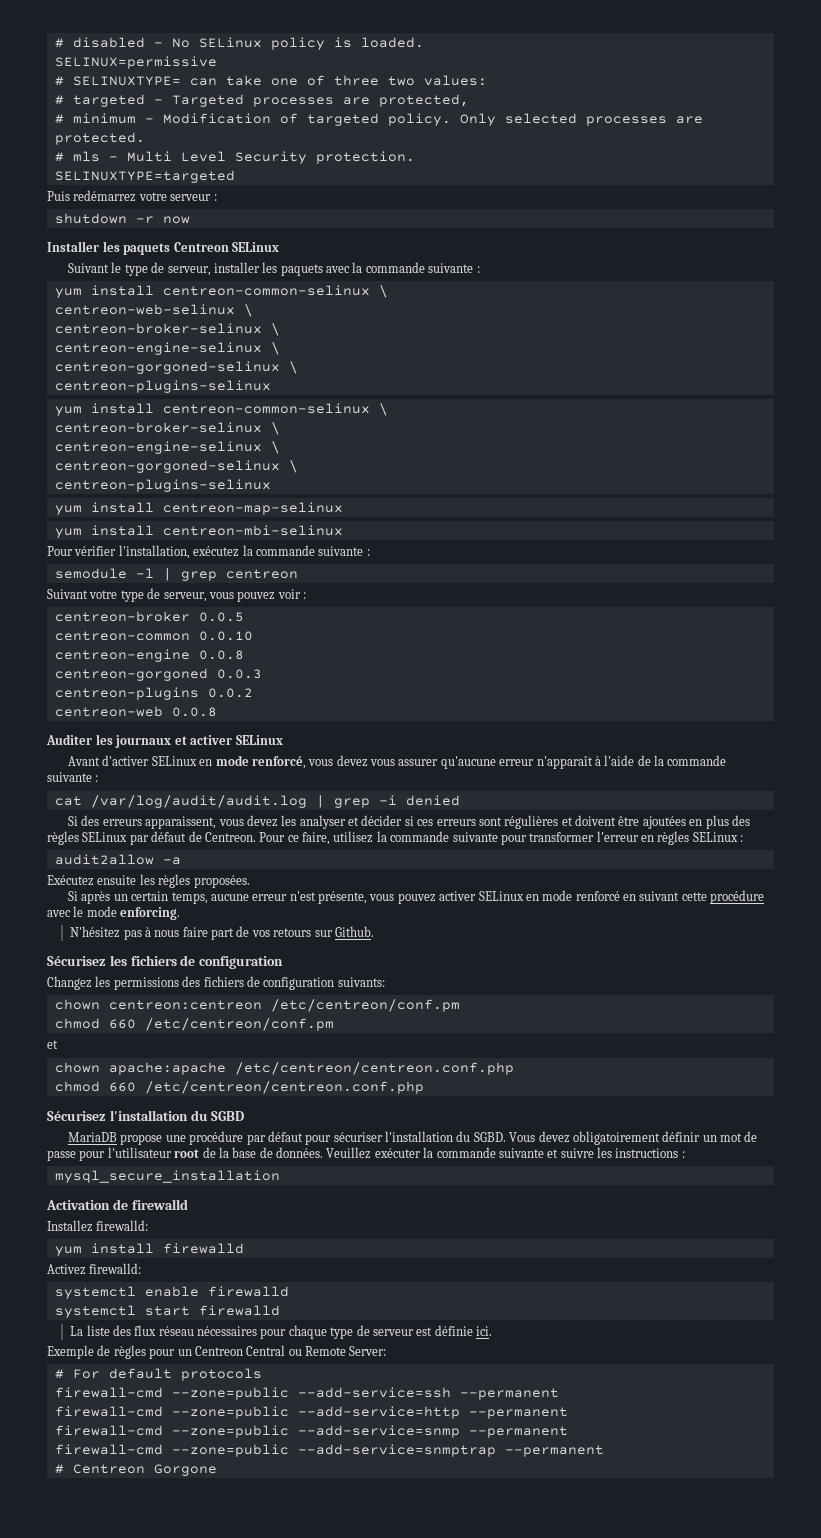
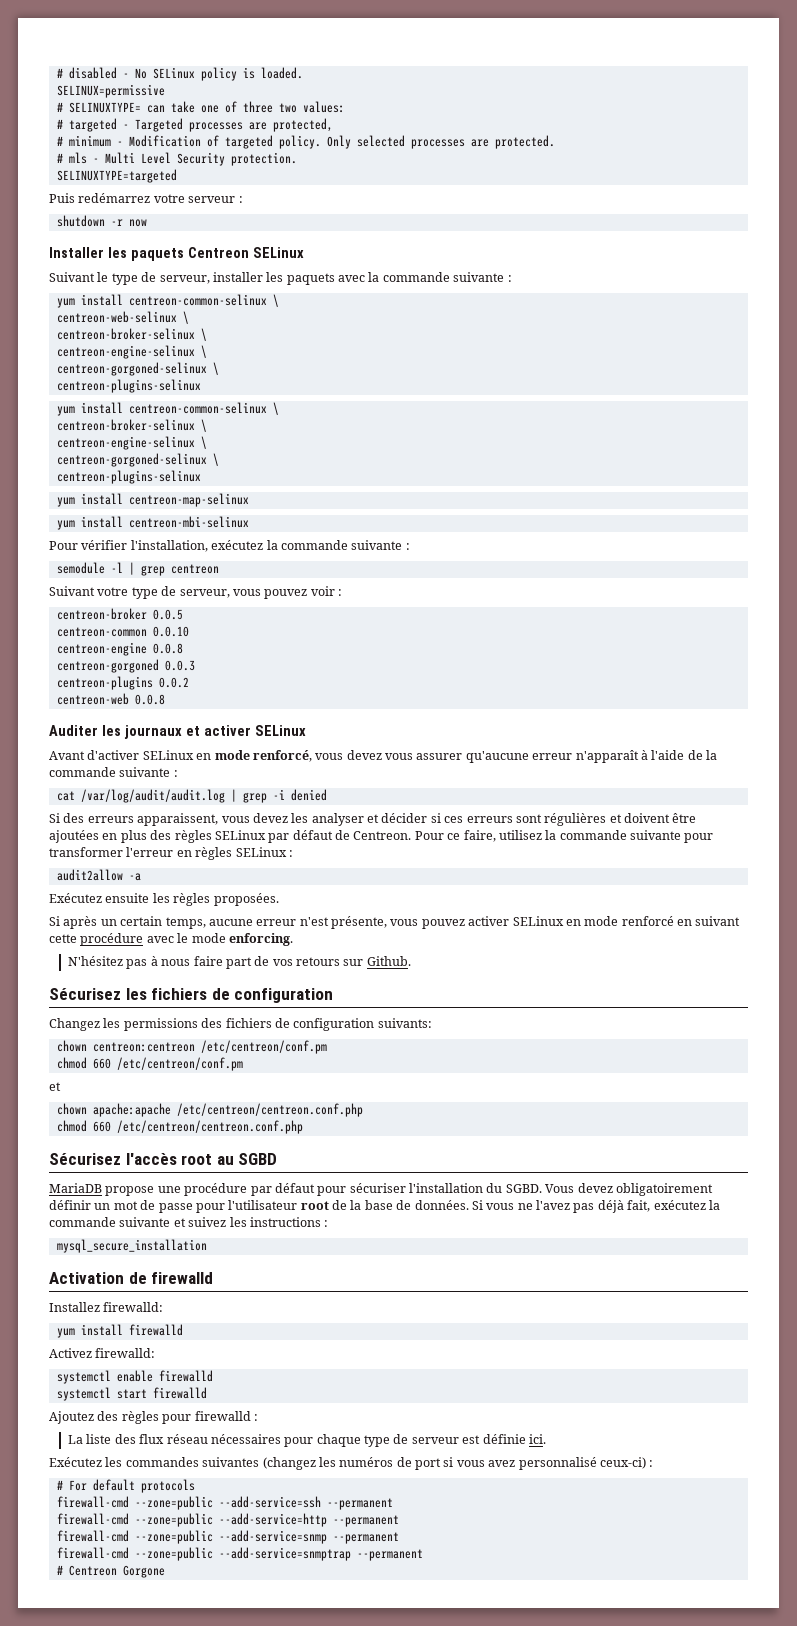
[109,1110,208,1121] l'installation du -> [125,1153,234,1165] l'accès root au
[326,1147,421,1159] Veuillez exécuter -> [471,1200,706,1213] Si vous ne l'avez pas déjà fait, exécutez
[560,1148,594,1158] suivre -> [188,1217,227,1227] suivez
(280, 1310) none -> [49,1411,258,1424] // Ajoutez des règles pour firewalld :
[47,1345,387,1359] Exemple de règles pour un Centreon Central ou Remote Server: -> [49,1457,654,1470] Exécutez les commandes suivantes (changez les numéros de port si vous avez personnalisé ceux-ci) :

